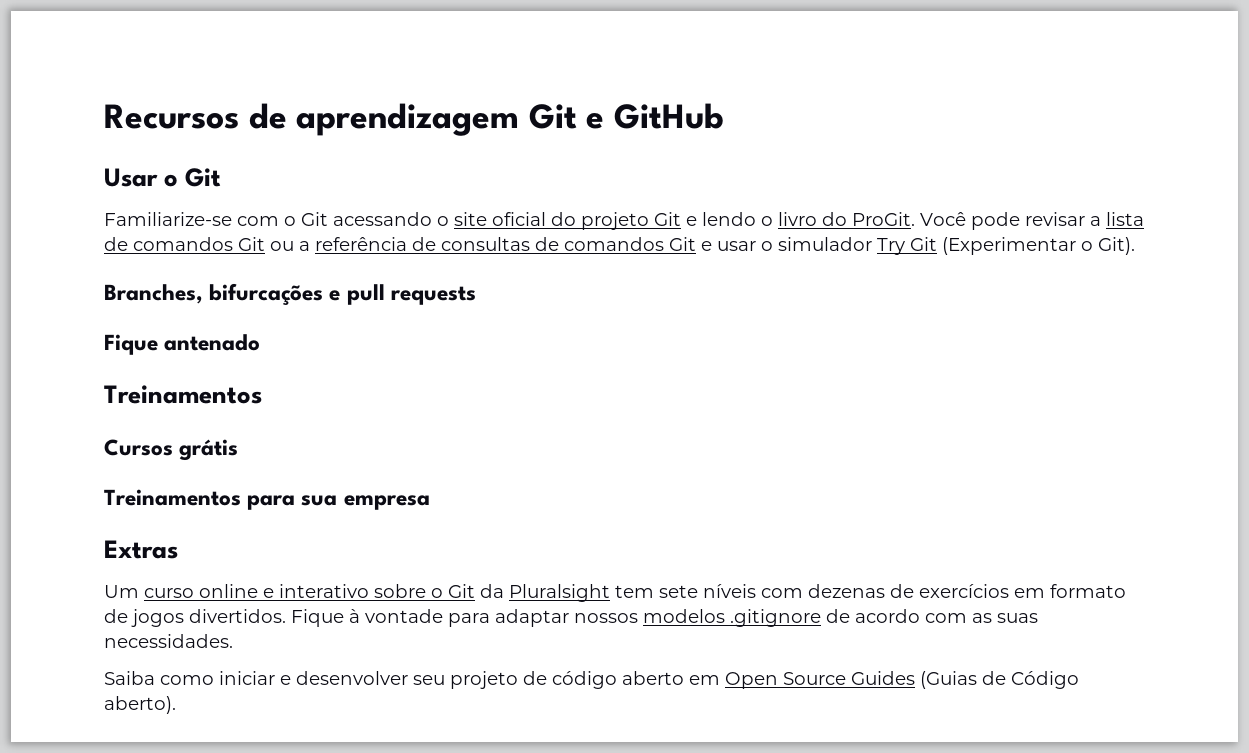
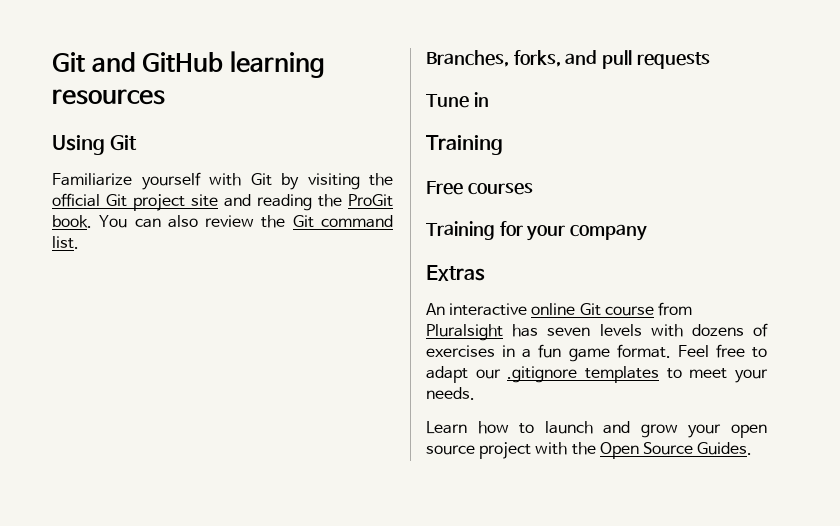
[104,103,724,136] [104,168,222,187] [104,212,1144,230] [104,237,1135,255] Recursos de aprendizagem Git e GitHub // Usar o Git // Familiarize-se com o Git acessando o site oficial do projeto Git e lendo o livro do ProGit. Você pode revisar a lista de comandos Git ou a referência de consultas de comandos Git e usar o simulador Try Git (Experimentar o Git). -> [52,51,325,78] [52,89,165,105] [52,135,138,155] [52,172,393,190] [52,193,393,211] [52,215,393,228] [52,236,79,249] Git and GitHub learning resources // Using Git // Familiarize yourself with Git by visiting the official Git project site and reading the ProGit book. You can also review the Git command list.
[209,283,341,305] bifurcações e -> [513,50,598,67] forks, and
[104,334,261,355] [104,385,262,404] [104,439,239,461] [104,489,430,510] [104,540,178,559] [104,584,1126,602] [104,609,1038,627] [104,634,233,648] [104,671,1079,689] [104,696,176,714] Fique antenado // Treinamentos // Cursos grátis // Treinamentos para sua empresa // Extras // Um curso online e interativo sobre o Git da Pluralsight tem sete níveis com dezenas de exercícios em formato de jogos divertidos. Fique à vontade para adaptar nossos modelos .gitignore de acordo com as suas necessidades. // Saiba como iniciar e desenvolver seu projeto de código aberto em Open Source Guides (Guias de Código aberto). -> [426,92,489,108] [426,135,503,155] [426,181,533,195] [426,221,648,241] [426,265,485,281] [426,302,692,316] [426,323,768,341] [426,344,767,362] [426,366,768,383] [426,387,475,400] [426,421,767,438] [426,442,753,459] Tune in // Training // Free courses // Training for your company // Extras // An interactive online Git course from Pluralsight has seven levels with dozens of exercises in a fun game format. Feel free to adapt our .gitignore templates to meet your needs. // Learn how to launch and grow your open source project with the Open Source Guides.

